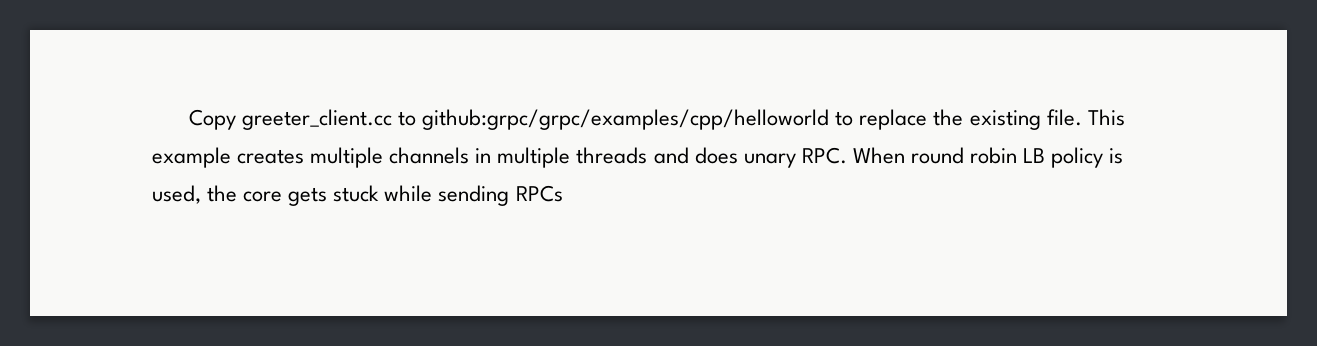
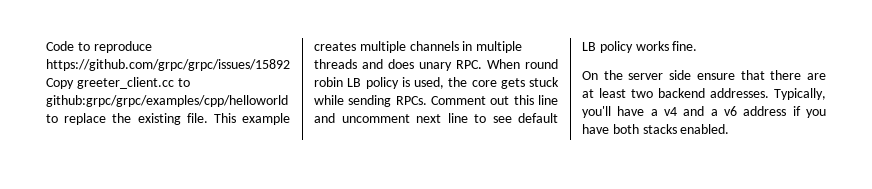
(189, 119) none -> [46,41,152,53] [46,59,290,71] Code to reproduce https://github.com/grpc/grpc/issues/15892
[515,185,563,202] RPCs -> [395,95,558,105] [314,113,558,123] [582,41,698,53] [582,70,826,80] [582,88,826,100] [582,106,826,118] [582,124,730,134] RPCs. Comment out this line and uncomment next line to see default LB policy works fine. // On the server side ensure that there are at least two backend addresses. Typically, you'll have a v4 and a v6 address if you have both stacks enabled.

